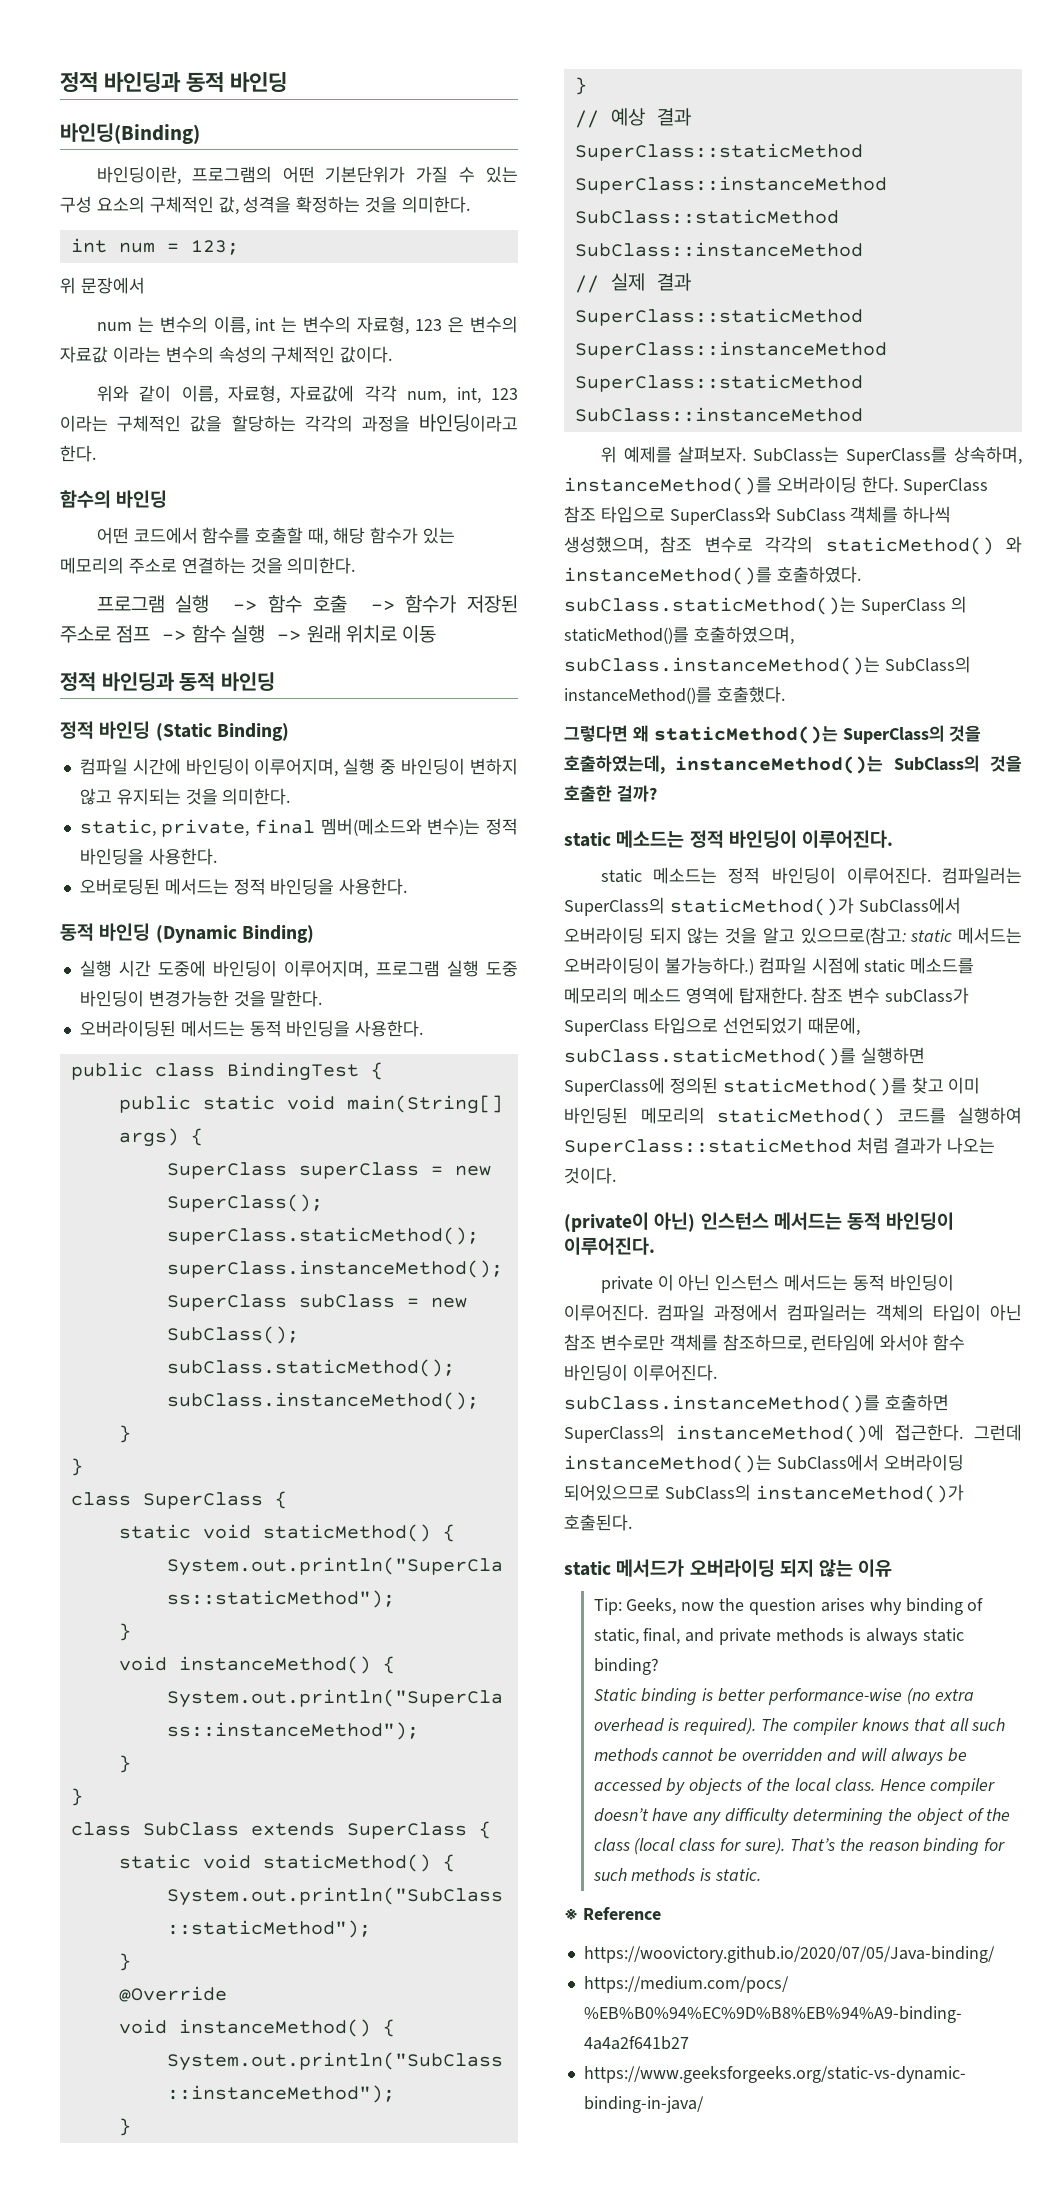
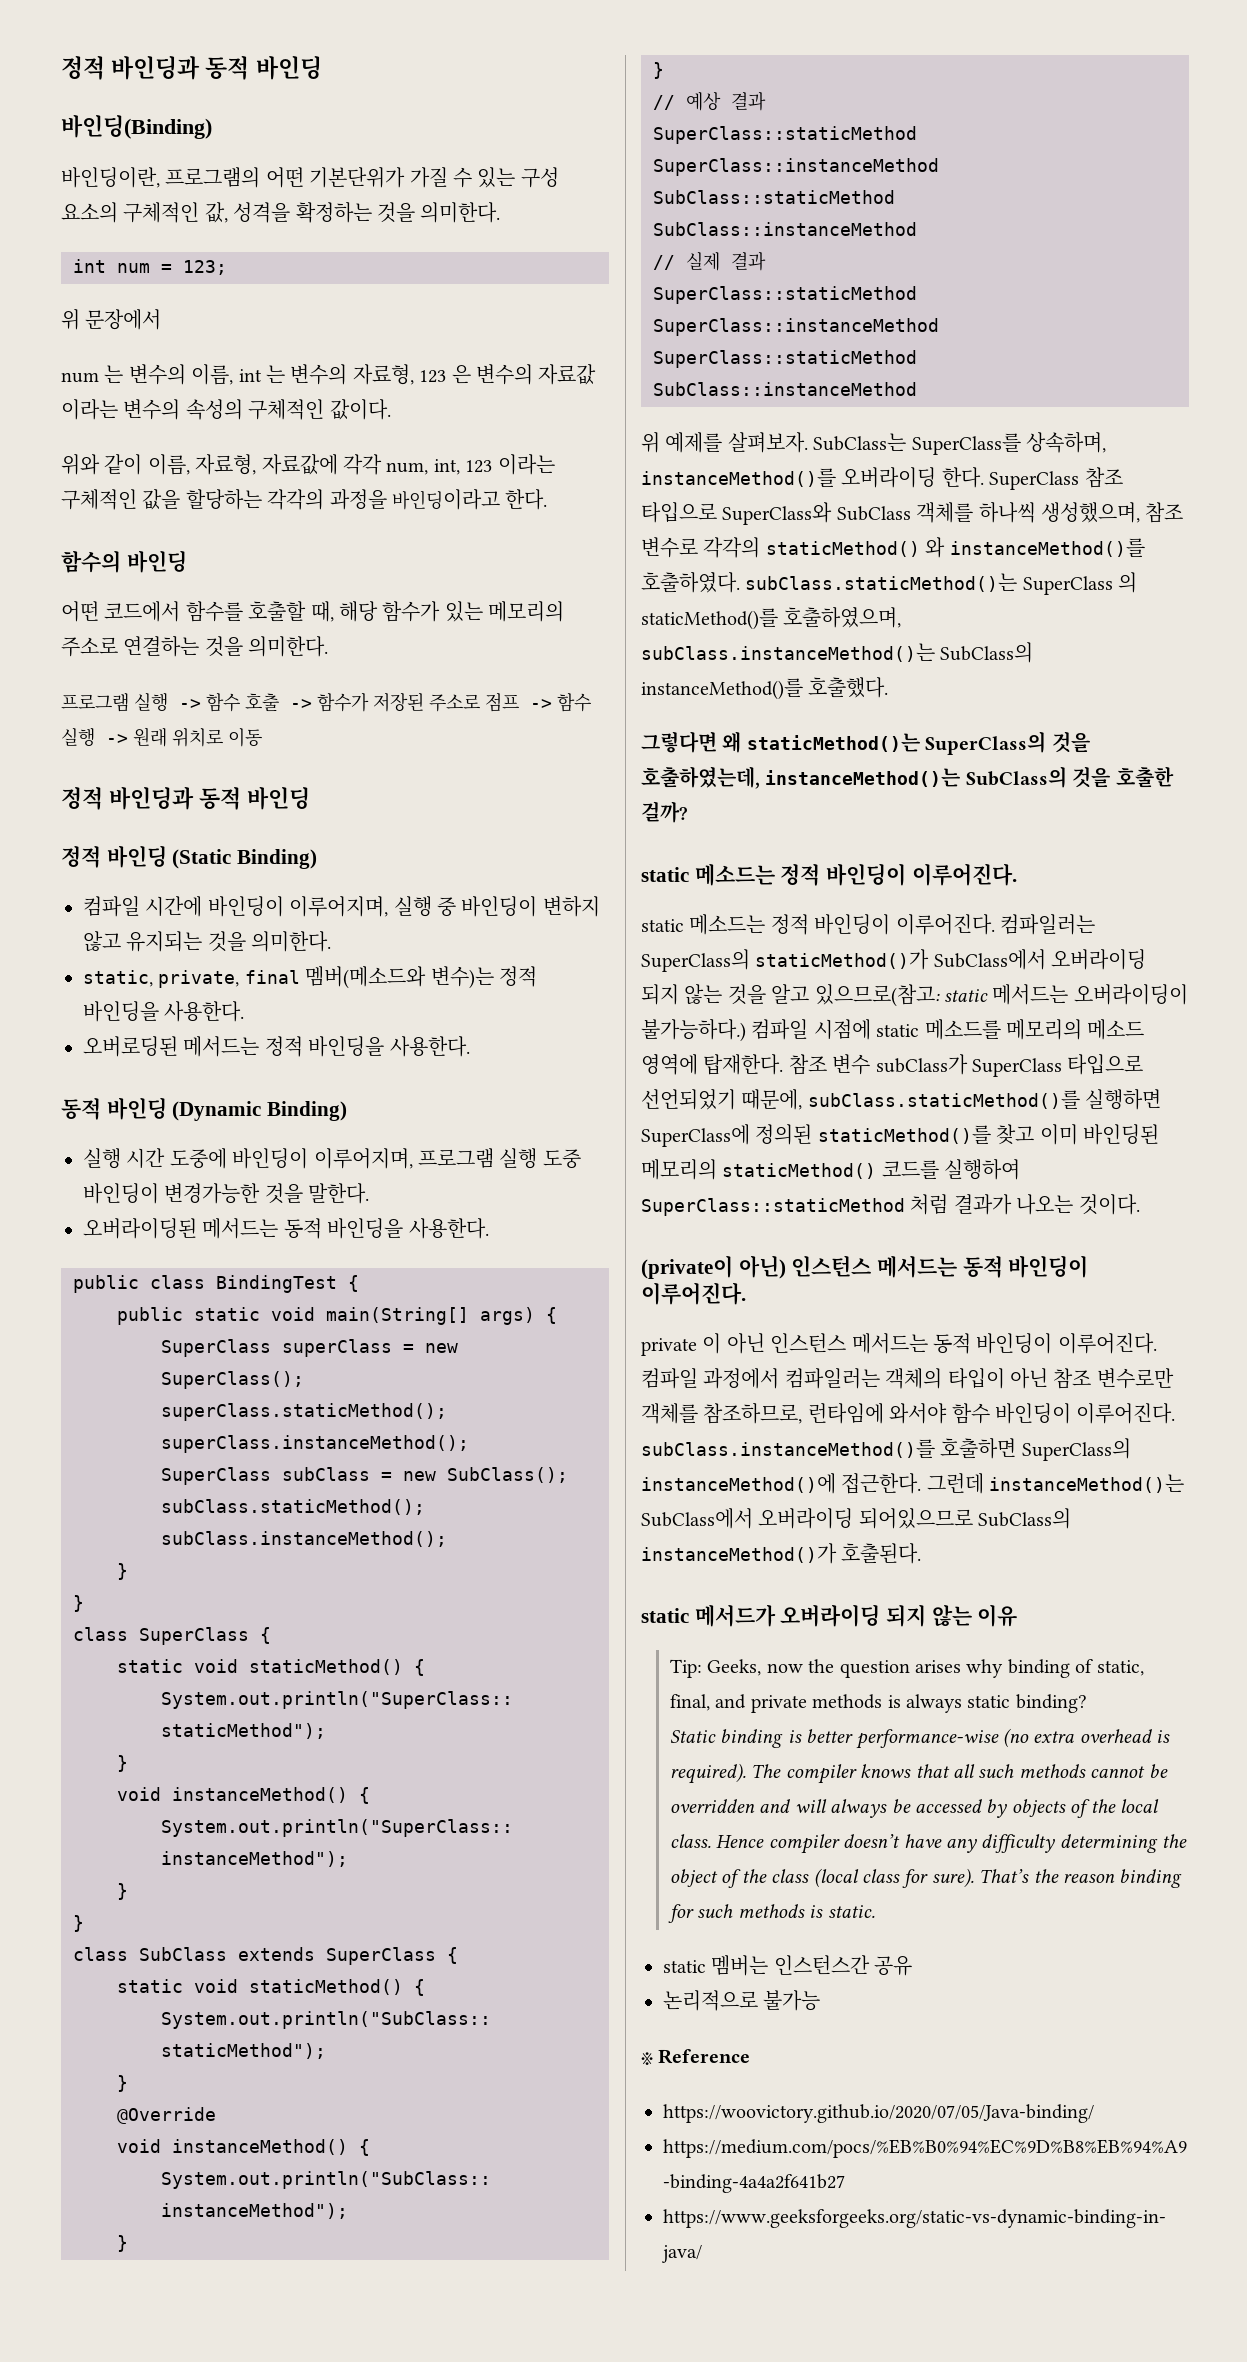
(762, 1874) none -> [663,1955,913,1976] [663,1990,821,2011] // static 멤버는 인스턴스간 공유 // 논리적으로 불가능

